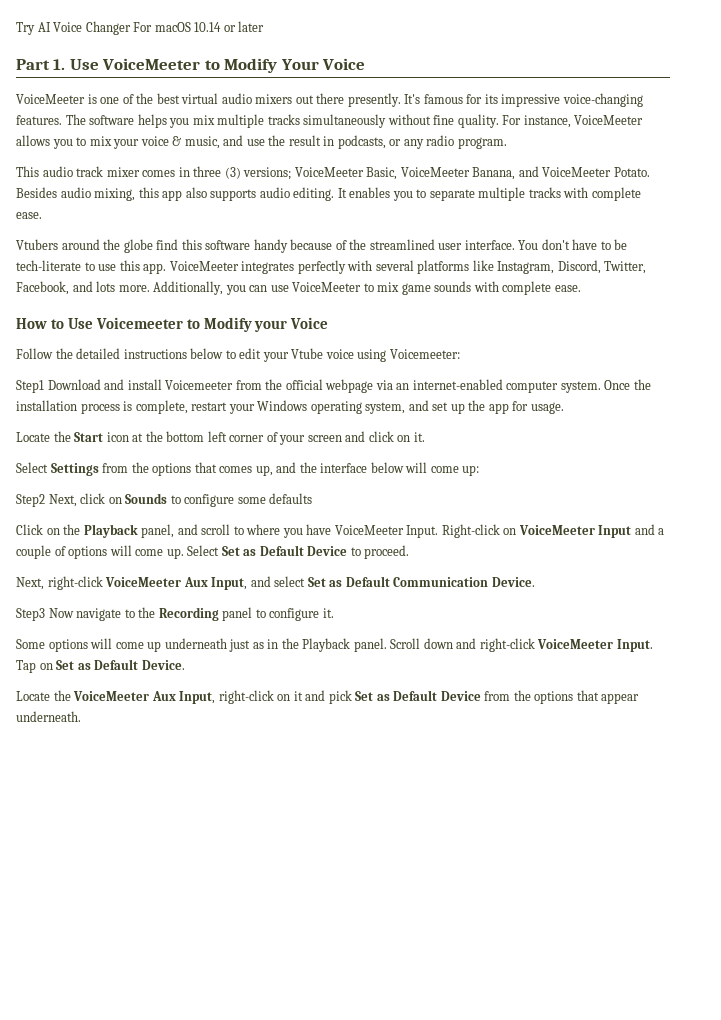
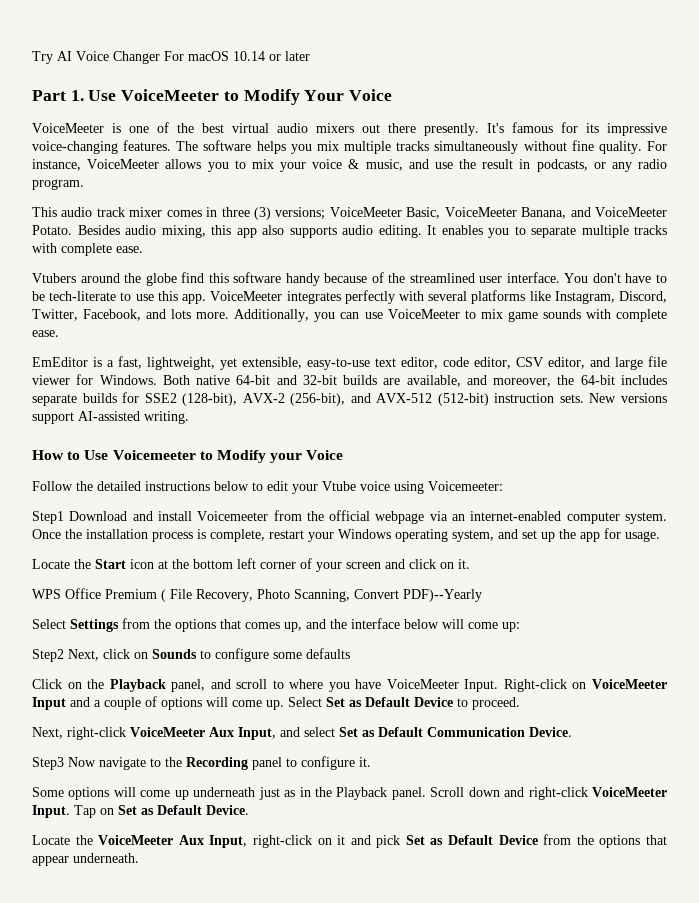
(581, 288) none -> [32,356,667,370] [32,374,667,387] [32,392,668,406] [32,411,189,424] // EmEditor is a fast, lightweight, yet extensible, easy-to-use text editor, code editor, CSV editor, and large file viewer for Windows. Both native 64-bit and 32-bit builds are available, and moreover, the 64-bit includes separate builds for SSE2 (128-bit), AVX-2 (256-bit), and AVX-512 (512-bit) instruction sets. New versions support AI-assisted writing.
(425, 437) none -> [32,588,482,602] // WPS Office Premium ( File Recovery, Photo Scanning, Convert PDF)--Yearly

